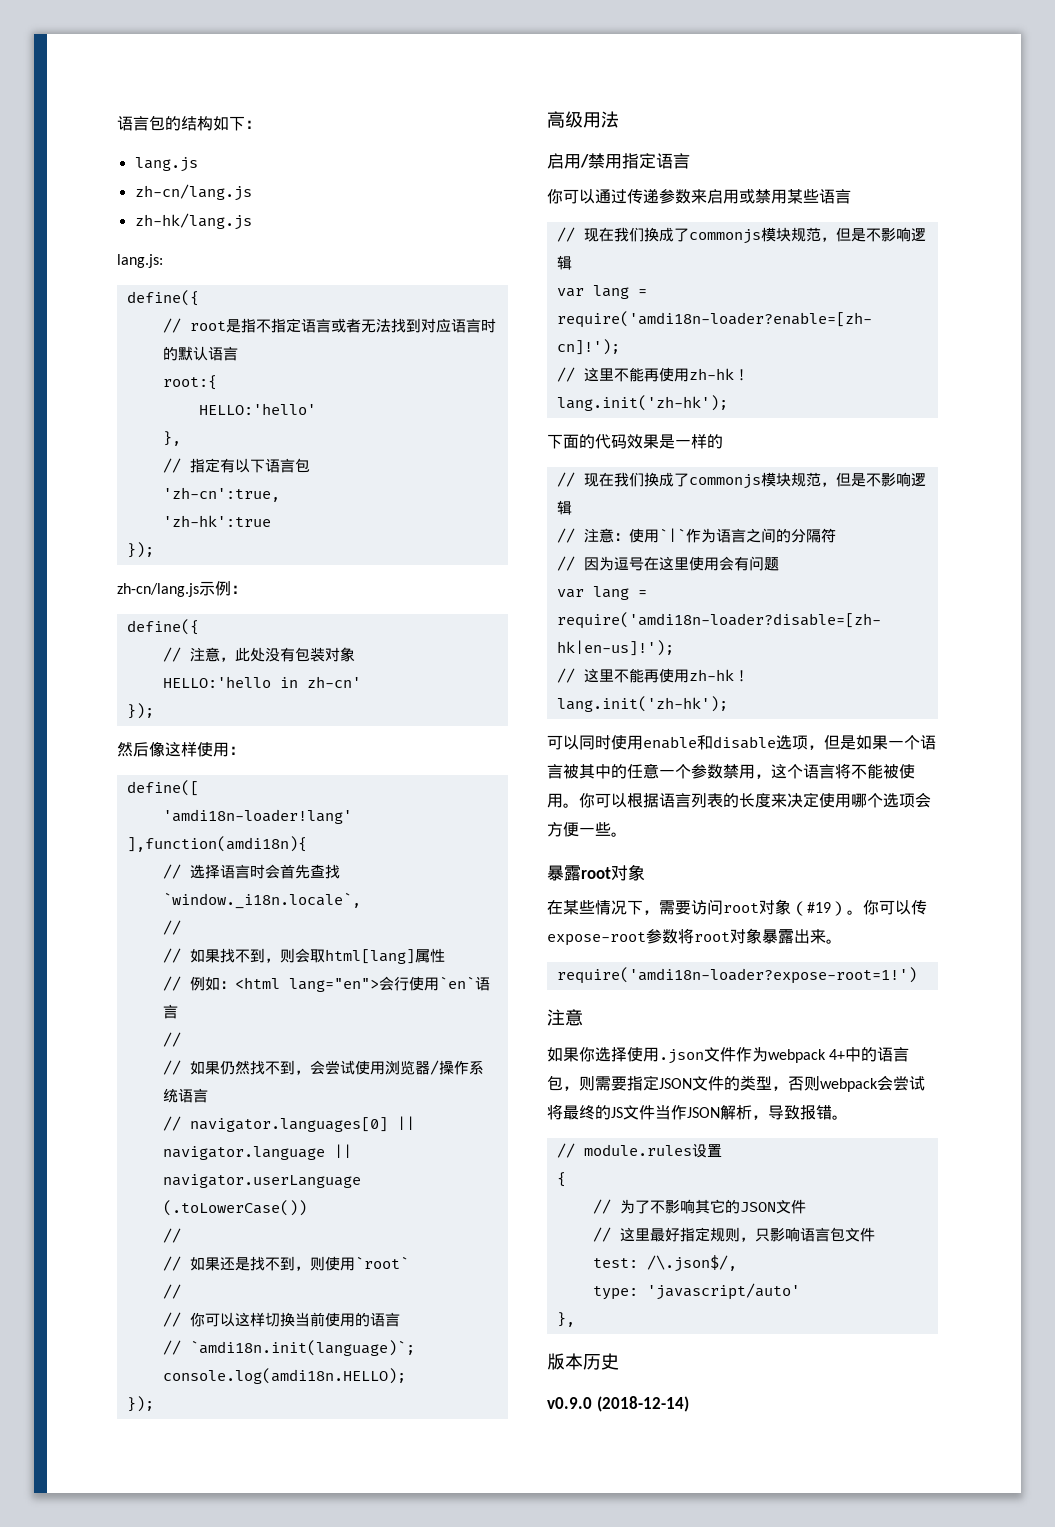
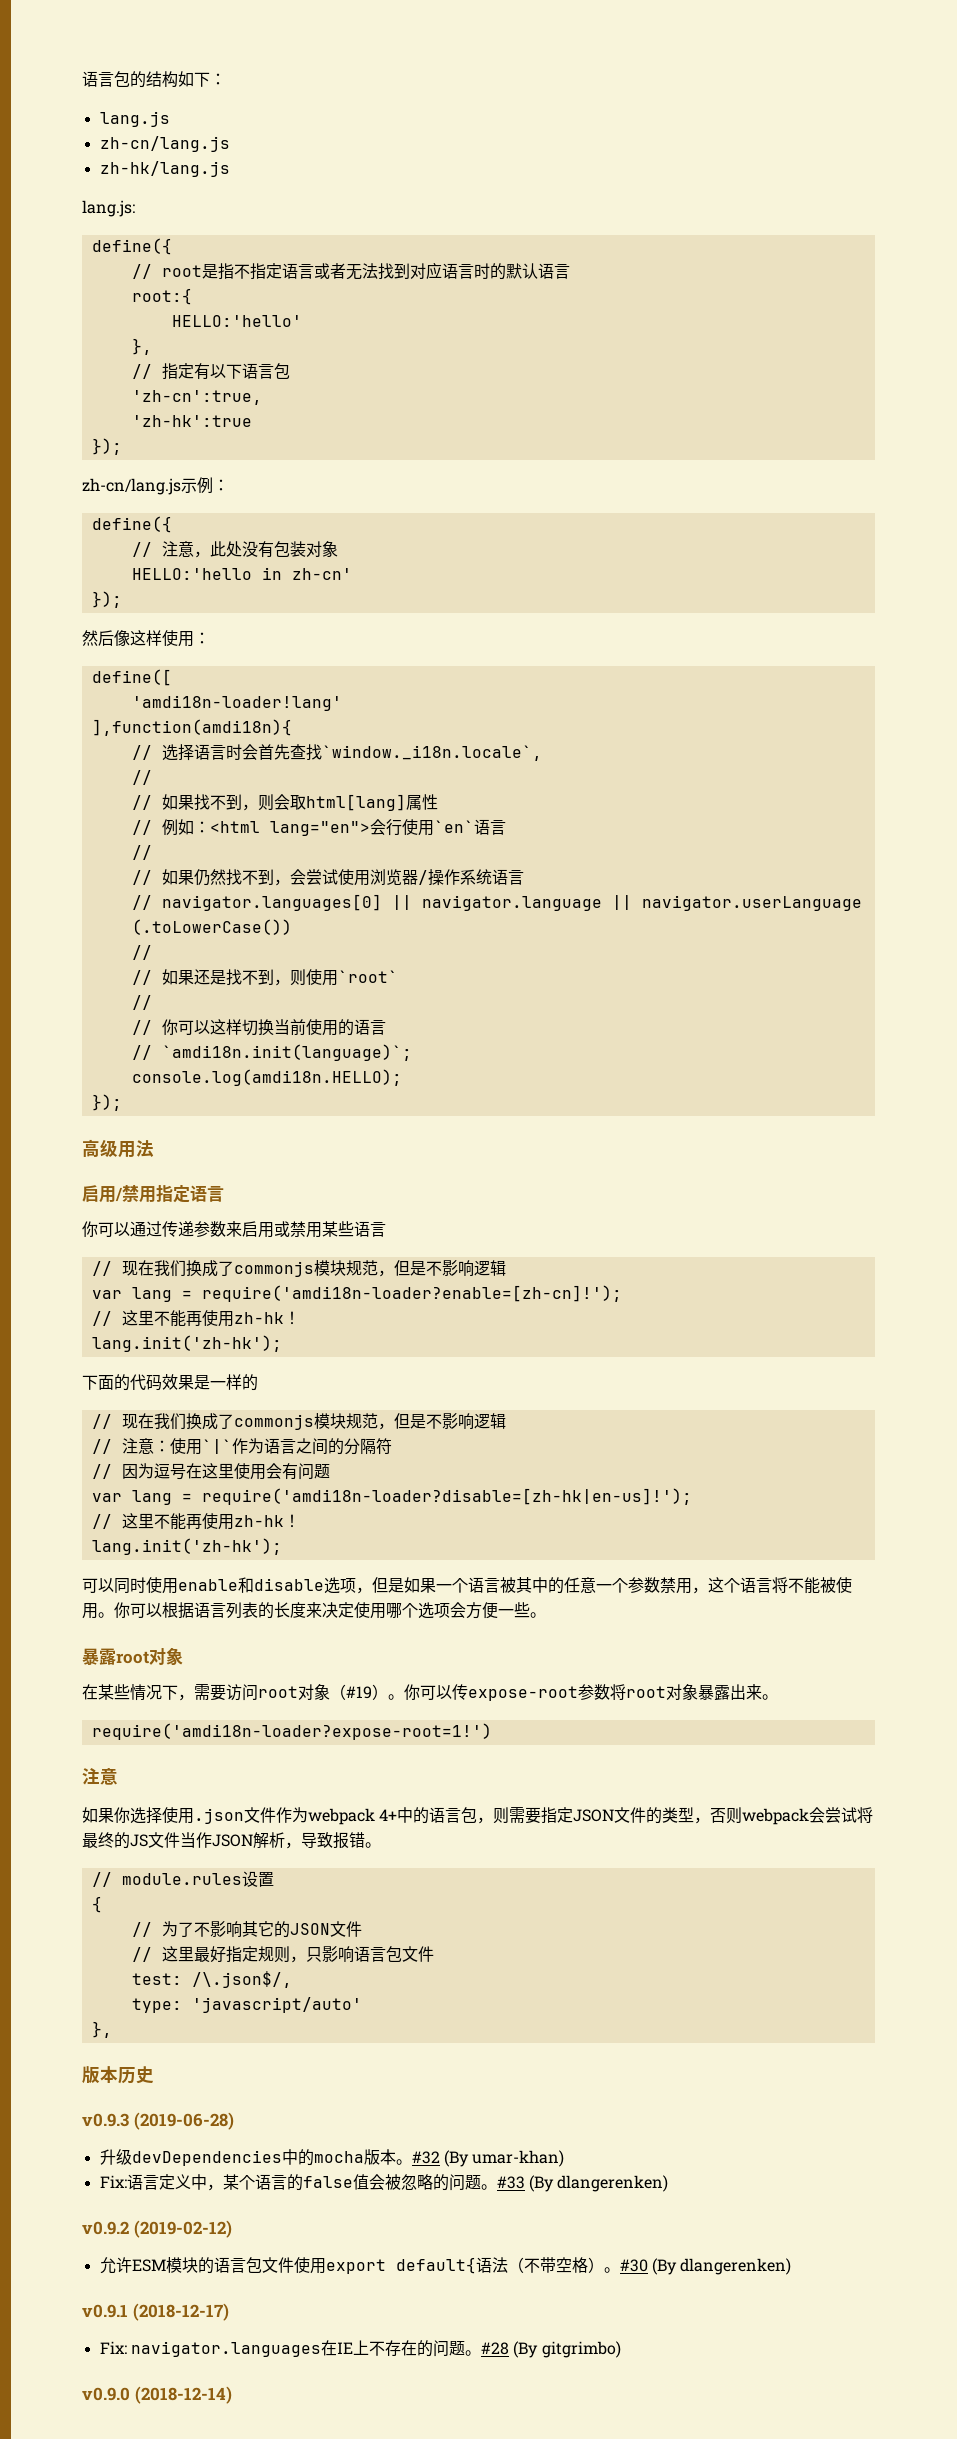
(619, 1361) none -> [82,2112,234,2130] [99,2149,565,2167] [99,2174,669,2192] [82,2220,232,2238] [99,2257,792,2275] [82,2303,229,2321] [99,2340,621,2358] // v0.9.3 (2019-06-28) // 升级devDependencies中的mocha版本。#32 (By umar-khan) // Fix:语言定义中，某个语言的false值会被忽略的问题。#33 (By dlangerenken) // v0.9.2 (2019-02-12) // 允许ESM模块的语言包文件使用export default{语法（不带空格）。#30 (By dlangerenken) // v0.9.1 (2018-12-17) // Fix: navigator.languages在IE上不存在的问题。#28 (By gitgrimbo)

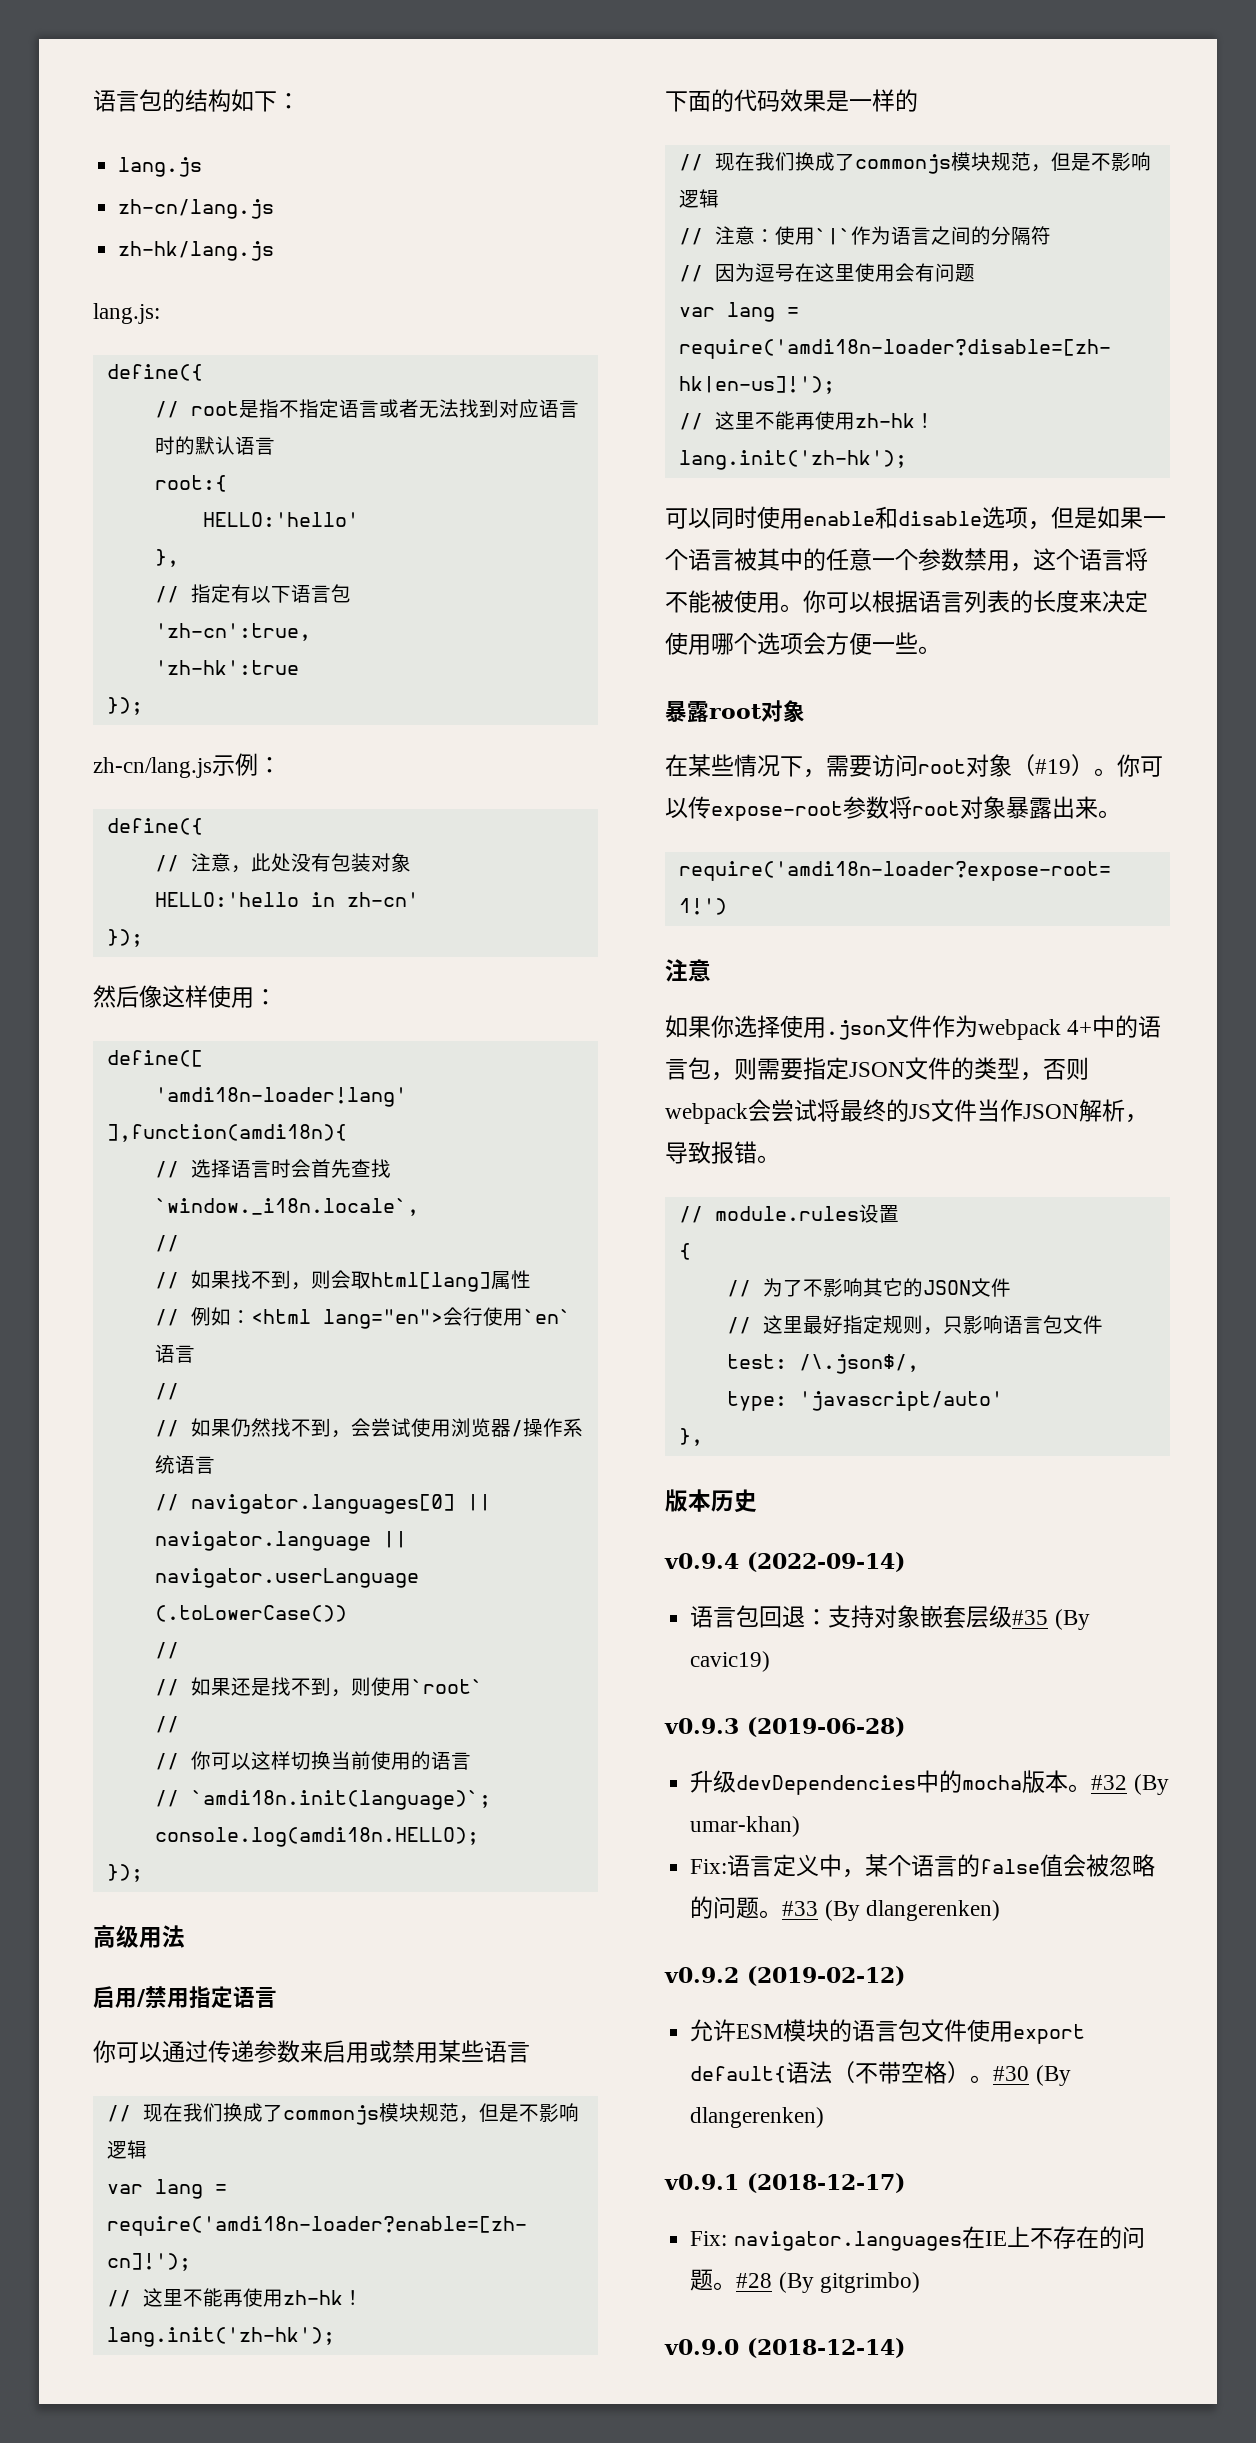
(154, 2075) none -> [664,1552,905,1572] [690,1605,1090,1630] [690,1651,771,1672] // v0.9.4 (2022-09-14) // 语言包回退：支持对象嵌套层级#35 (By cavic19)

